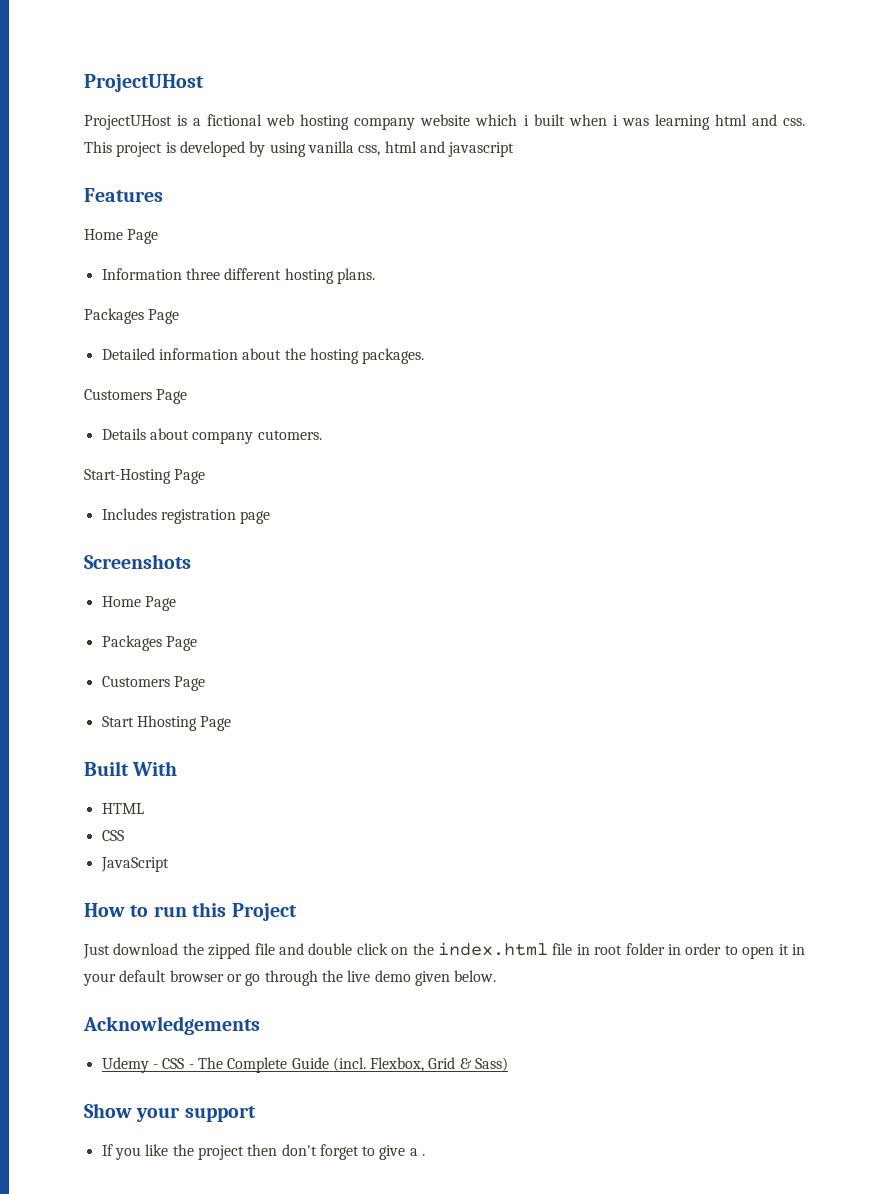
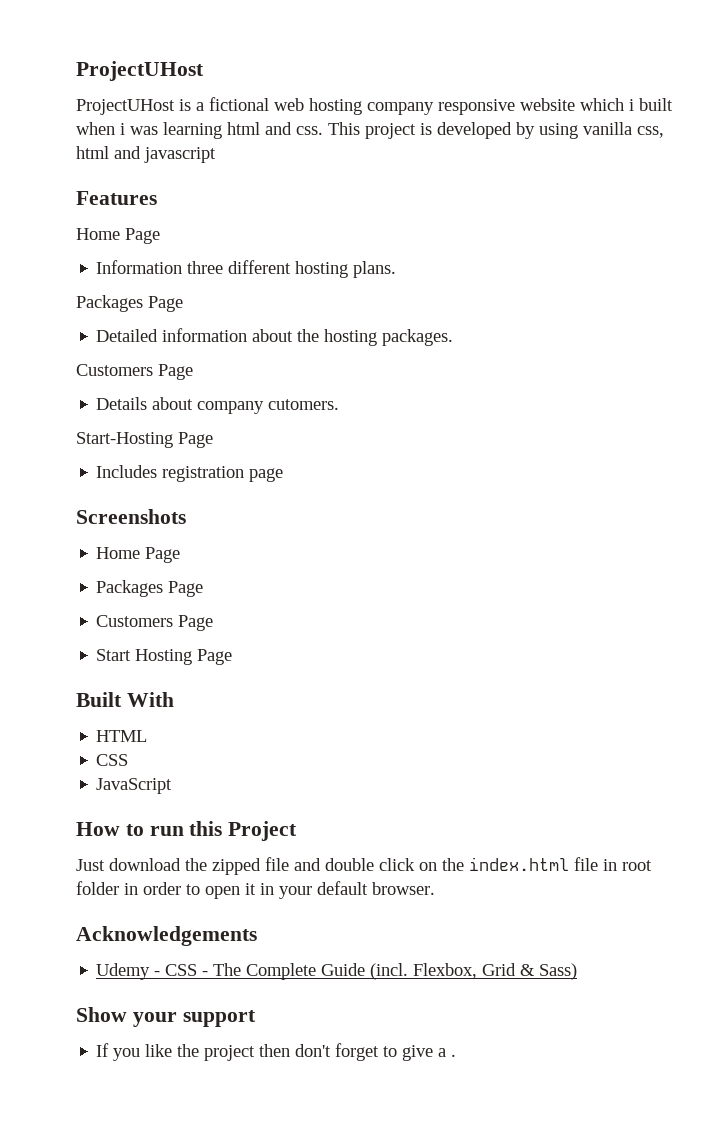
(416, 123) none -> [438,99,515,115] responsive
[136,715,197,731] Hhosting -> [135,649,193,665] Hosting
[169,970,497,986] browser or go through the live demo given below. -> [372,882,435,895] browser.

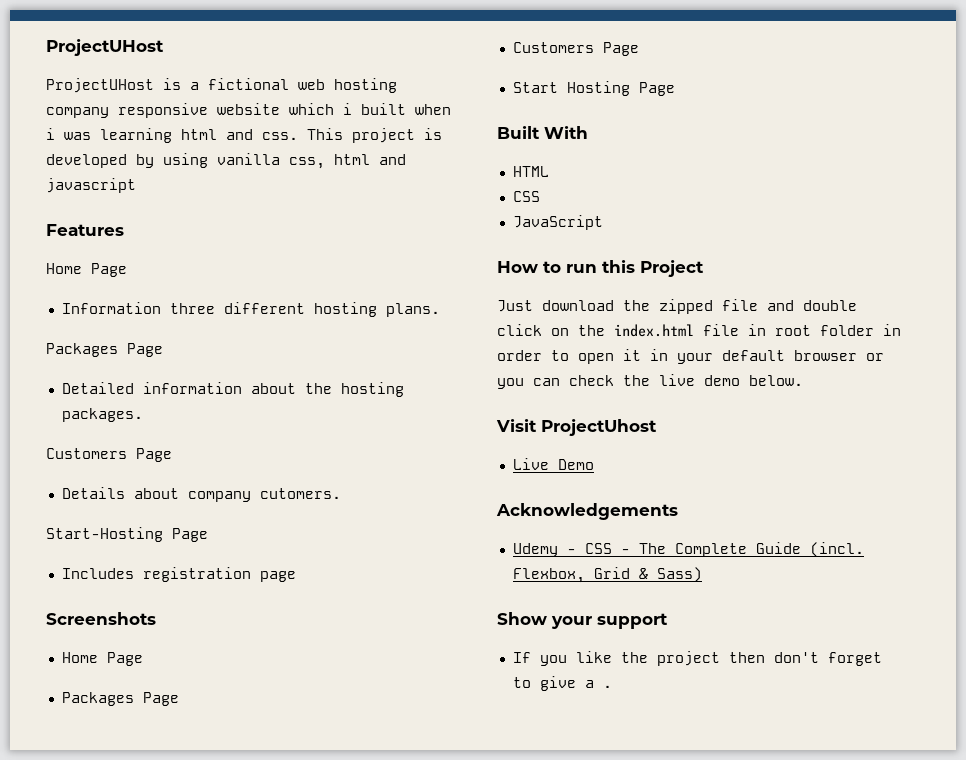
[372,882,435,895] browser. -> [794,350,884,361] [497,374,803,389] [496,419,657,436] [512,458,594,470] browser or you can check the live demo below. // Visit ProjectUhost // Live Demo

